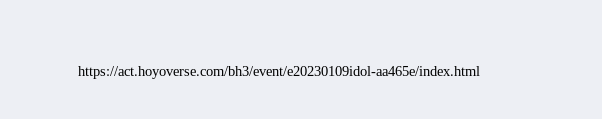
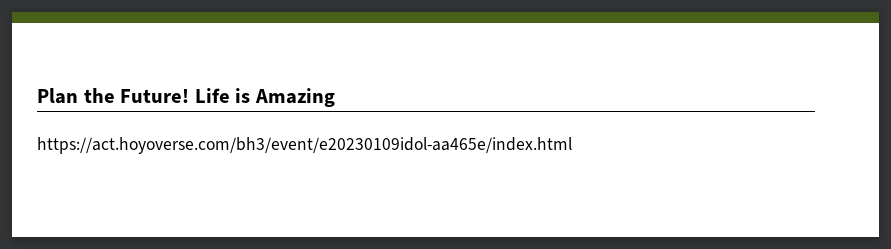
(78, 72) none -> [37,88,335,107] Plan the Future! Life is Amazing //

